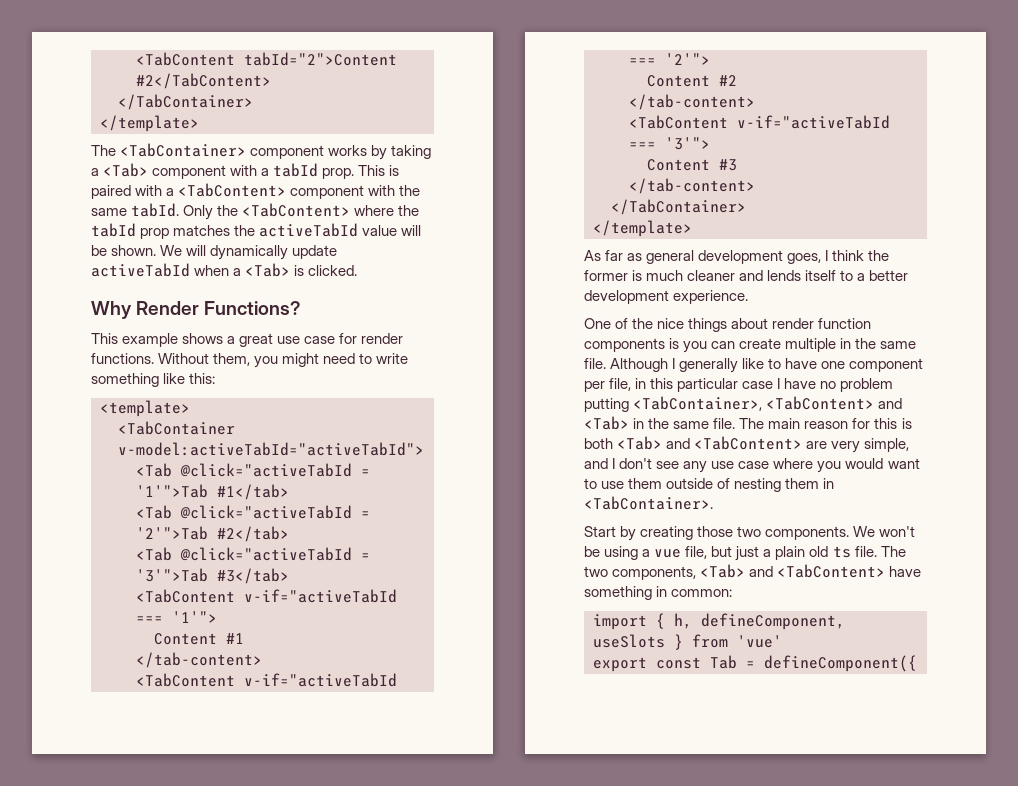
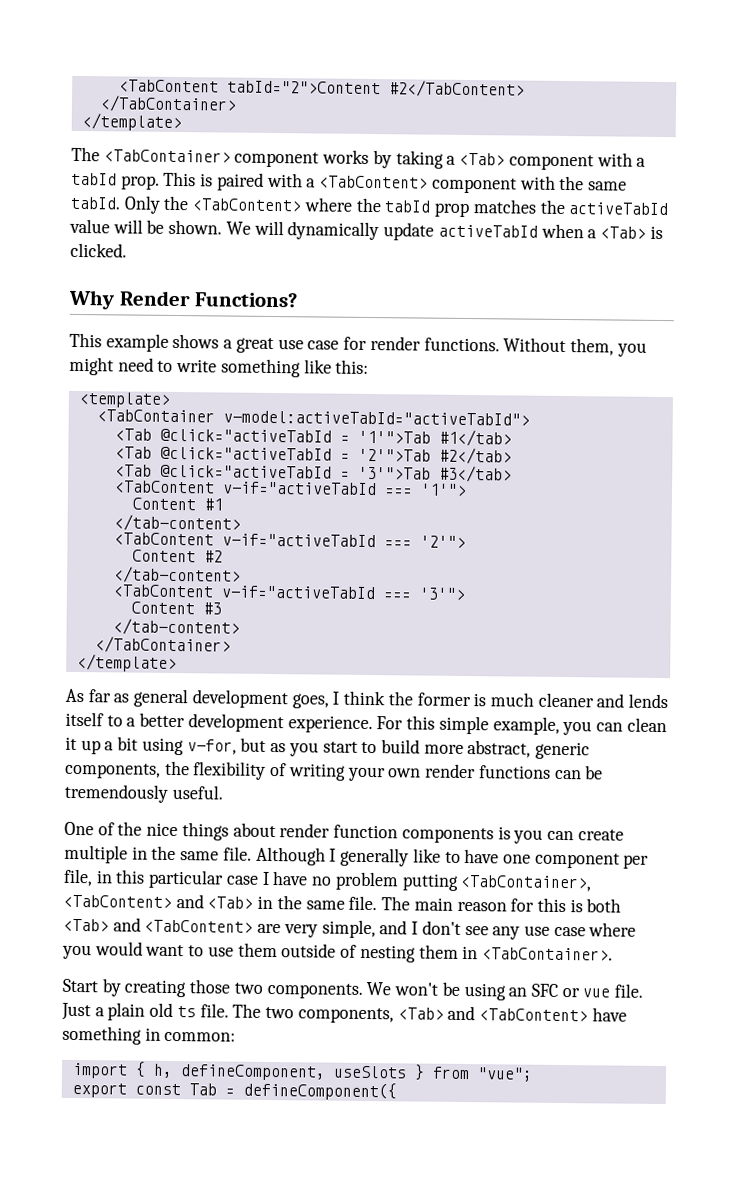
(749, 297) none -> [376,715,667,736] [65,736,591,760] [65,760,604,782] [64,783,223,803] For this simple example, you can clean it up a bit using v-for, but as you start to build more abstract, generic components, the flexibility of writing your own render functions can be tremendously useful.
[642,546,760,561] a vue file, but just -> [508,983,644,998] [61,1002,91,1021] an SFC or vue file. Just
[737,635,782,648] 'vue' -> [476,1067,533,1082] "vue";

